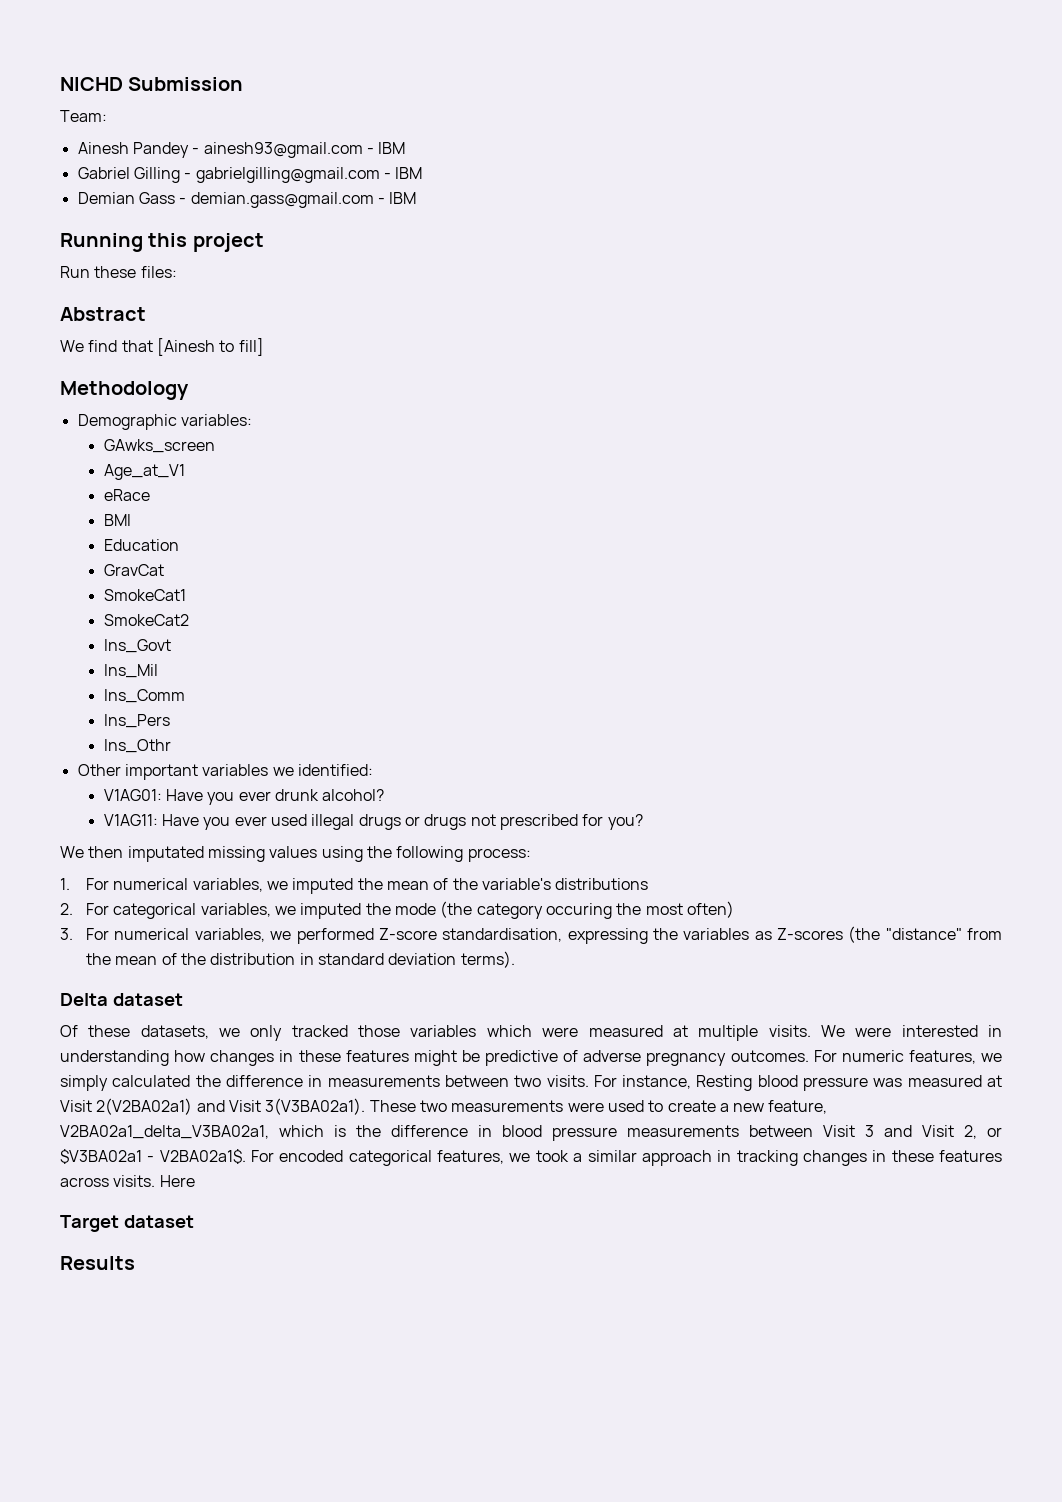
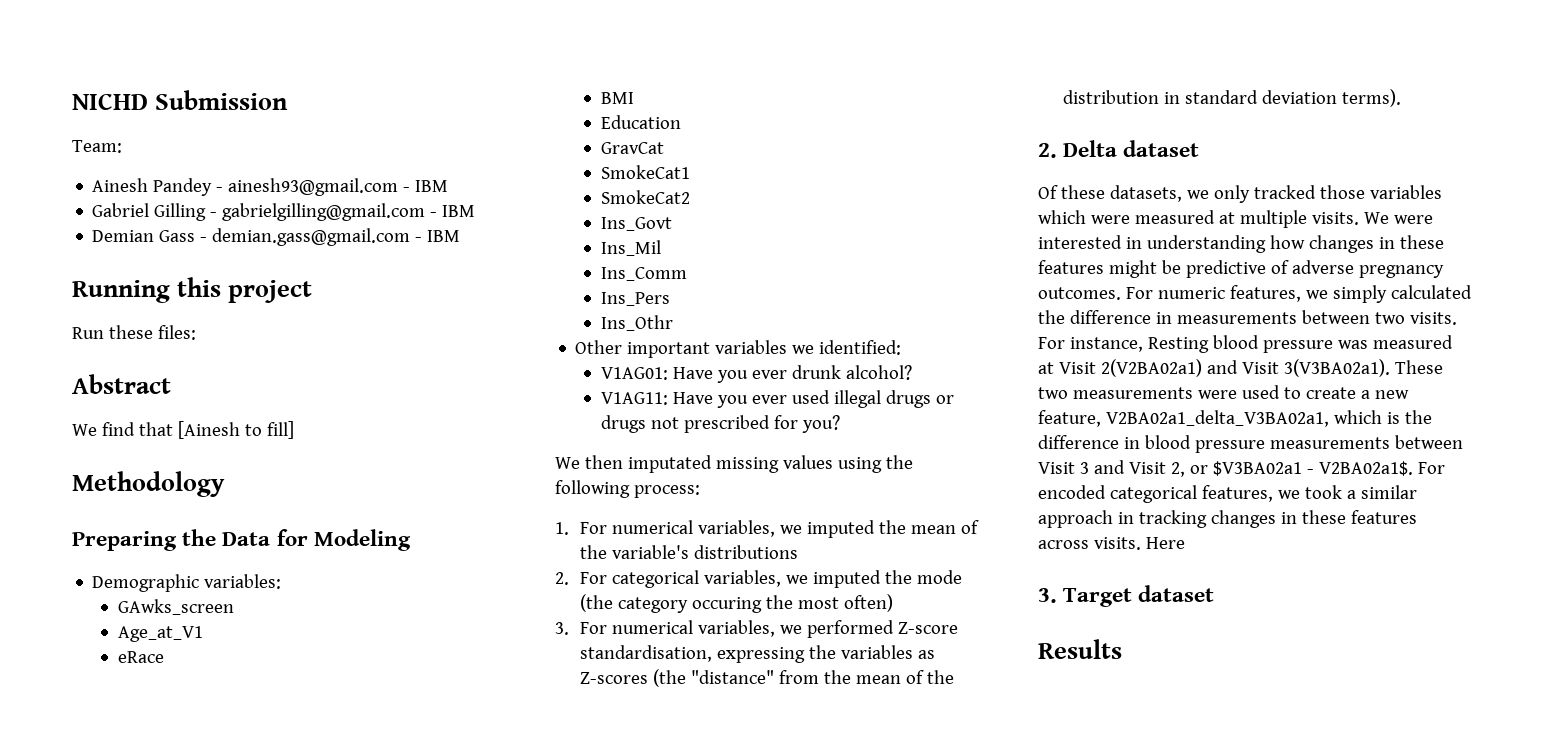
(189, 390) none -> [72,529,411,551] // Preparing the Data for Modeling
(515, 959) none -> [1038,143,1057,158] 2.
(195, 1181) none -> [1038,588,1057,603] 3.

